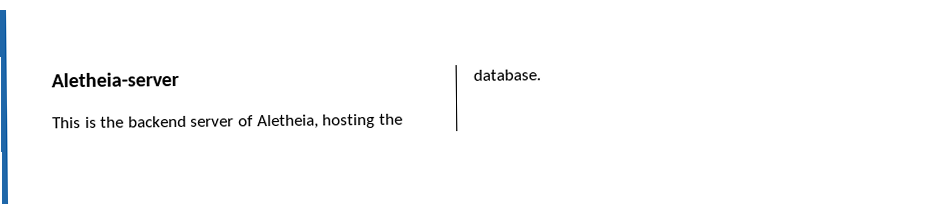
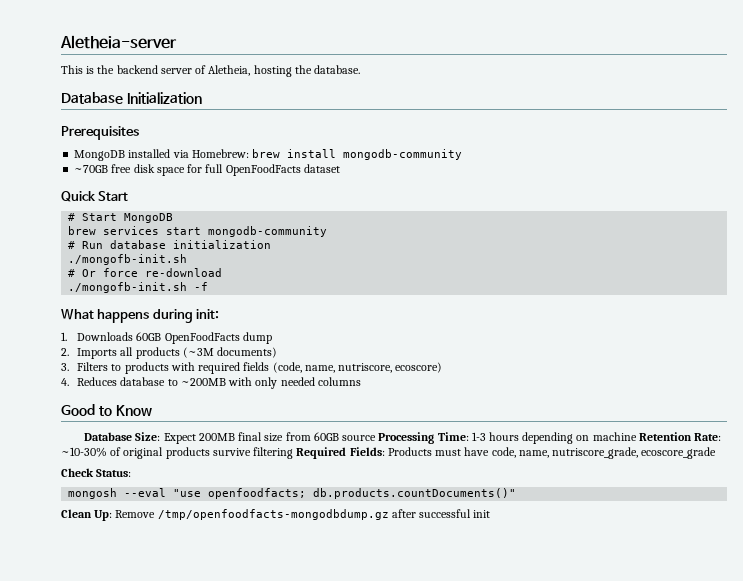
(541, 75) none -> [61,92,202,104] [61,126,139,140] [74,149,463,161] [74,164,340,176] [61,191,129,202] [68,213,174,223] [68,226,328,237] [68,240,272,249] [68,254,188,265] [68,268,223,277] [68,282,209,293] [61,309,220,323] [61,332,272,344] [61,347,278,359] [61,362,443,374] [61,377,361,389] [61,404,152,416] [84,432,722,444] [61,447,717,459] [61,468,132,477] [68,488,517,499] [61,509,491,521] // Database Initialization // Prerequisites // MongoDB installed via Homebrew: brew install mongodb-community // ~70GB free disk space for full OpenFoodFacts dataset // Quick Start // # Start MongoDB // brew services start mongodb-community // # Run database initialization // ./mongofb-init.sh // # Or force re-download // ./mongofb-init.sh -f // What happens during init: // 1. Downloads 60GB OpenFoodFacts dump // 2. Imports all products (~3M documents) // 3. Filters to products with required fields (code, name, nutriscore, ecoscore) // 4. Reduces database to ~200MB with only needed columns // Good to Know // Database Size: Expect 200MB final size from 60GB source Processing Time: 1-3 hours depending on machine Retention Rate: ~10-30% of original products survive filtering Required Fields: Products must have code, name, nutriscore_grade, ecoscore_grade // Check Status: // mongosh --eval "use openfoodfacts; db.products.countDocuments()" // Clean Up: Remove /tmp/openfoodfacts-mongodbdump.gz after successful init

